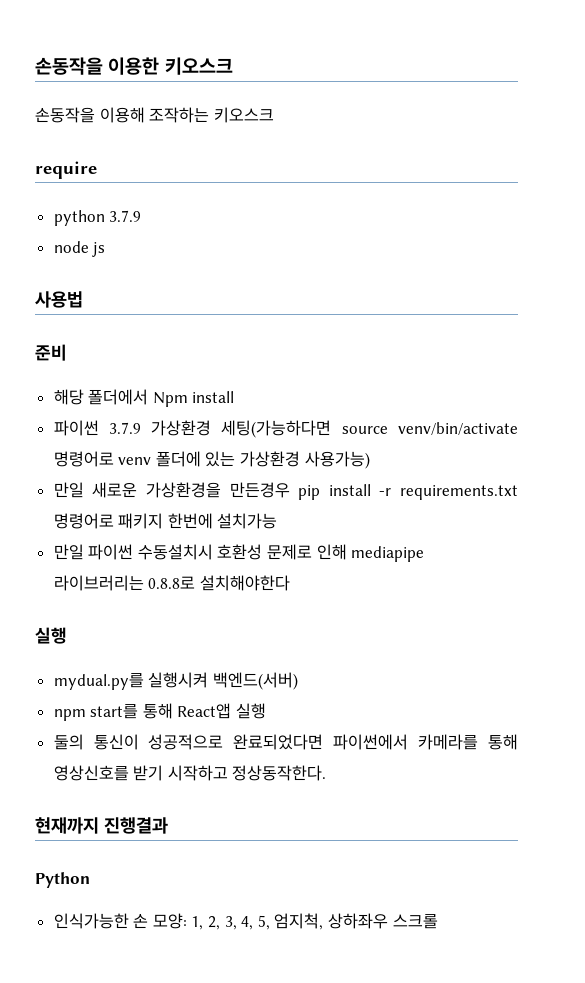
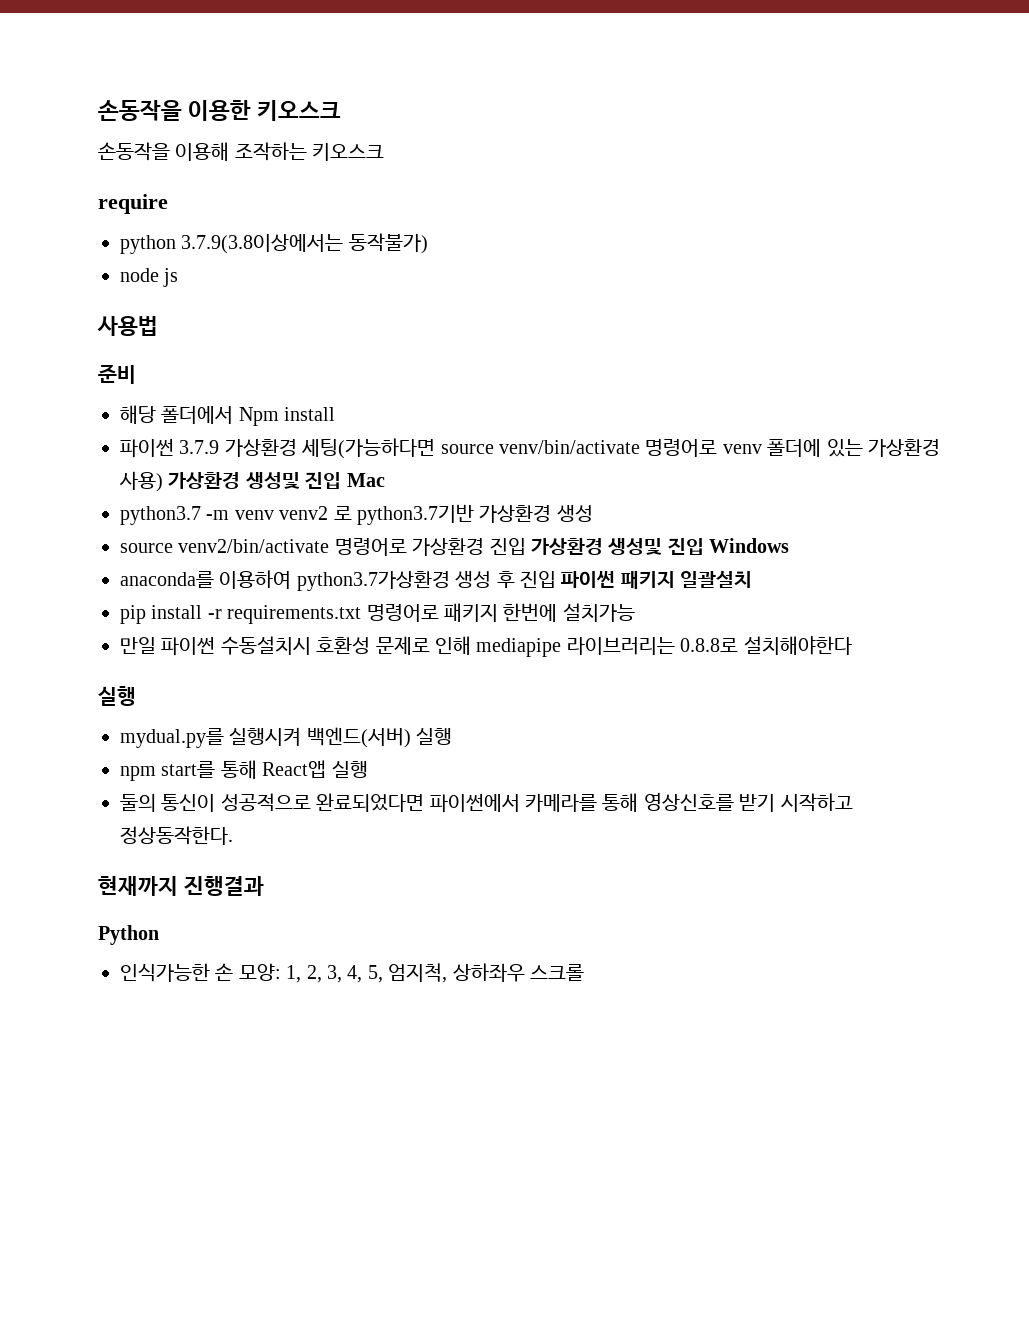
[109,210,142,222] 3.7.9 -> [181,233,428,254] 3.7.9(3.8이상에서는 동작불가)
[304,451,370,469] [53,482,290,498] 사용가능) // 만일 새로운 가상환경을 만든경우 -> [119,471,385,492] [120,504,593,525] [120,538,790,556] [120,570,753,591] 사용) 가상환경 생성및 진입 Mac // python3.7 -m venv venv2 로 python3.7기반 가상환경 생성 // source venv2/bin/activate 명령어로 가상환경 진입 가상환경 생성및 진입 Windows // anaconda를 이용하여 python3.7가상환경 생성 후 진입 파이썬 패키지 일괄설치 //
(298, 681) none -> [416,727,453,745] 실행

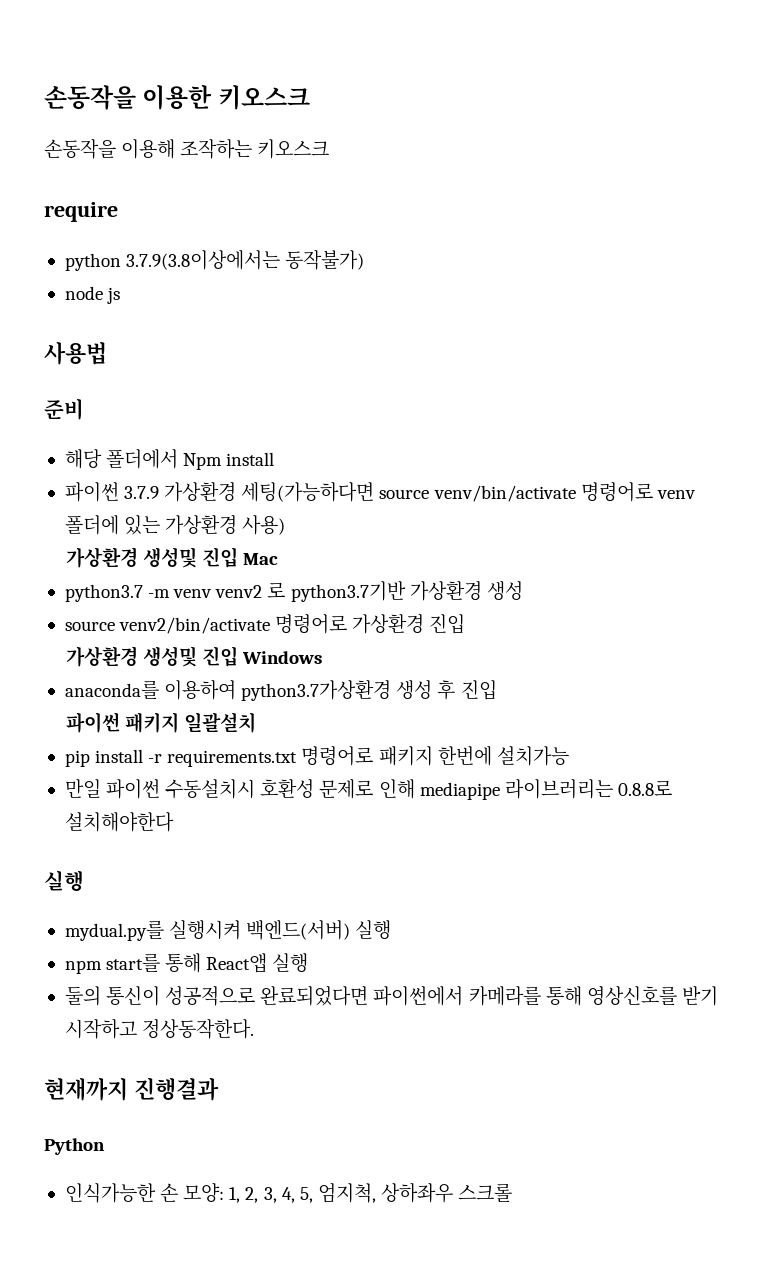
(163, 481) none -> (286, 525) //
(526, 546) none -> (466, 624) //
(556, 579) none -> (497, 690) //

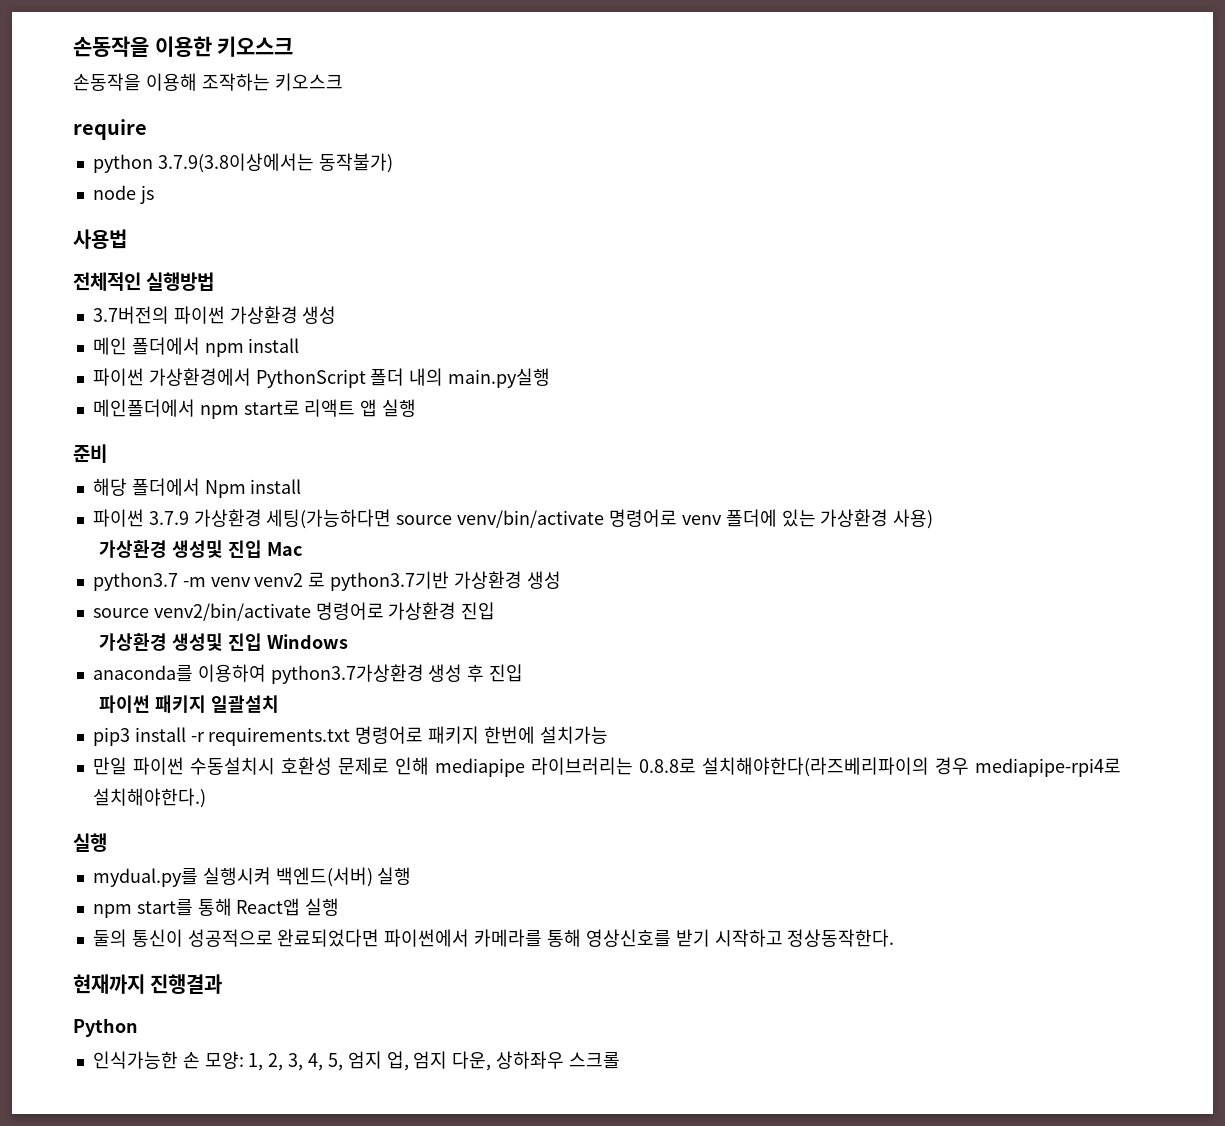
(107, 353) none -> [73,272,215,291] [92,306,337,324] [92,337,300,357] [92,368,551,388] [92,399,417,419] // 전체적인 실행방법 // 3.7버전의 파이썬 가상환경 생성 // 메인 폴더에서 npm install // 파이썬 가상환경에서 PythonScript 폴더 내의 main.py실행 // 메인폴더에서 npm start로 리액트 앱 실행
[64,750,90,767] pip -> [92,727,130,746] pip3
[64,812,174,832] 설치해야한다 -> [701,757,1121,777] [92,788,206,808] 설치해야한다(라즈베리파이의 경우 mediapipe-rpi4로 설치해야한다.)
[317,1183,376,1203] 엄지척, -> [347,1051,492,1071] 엄지 업, 엄지 다운,

